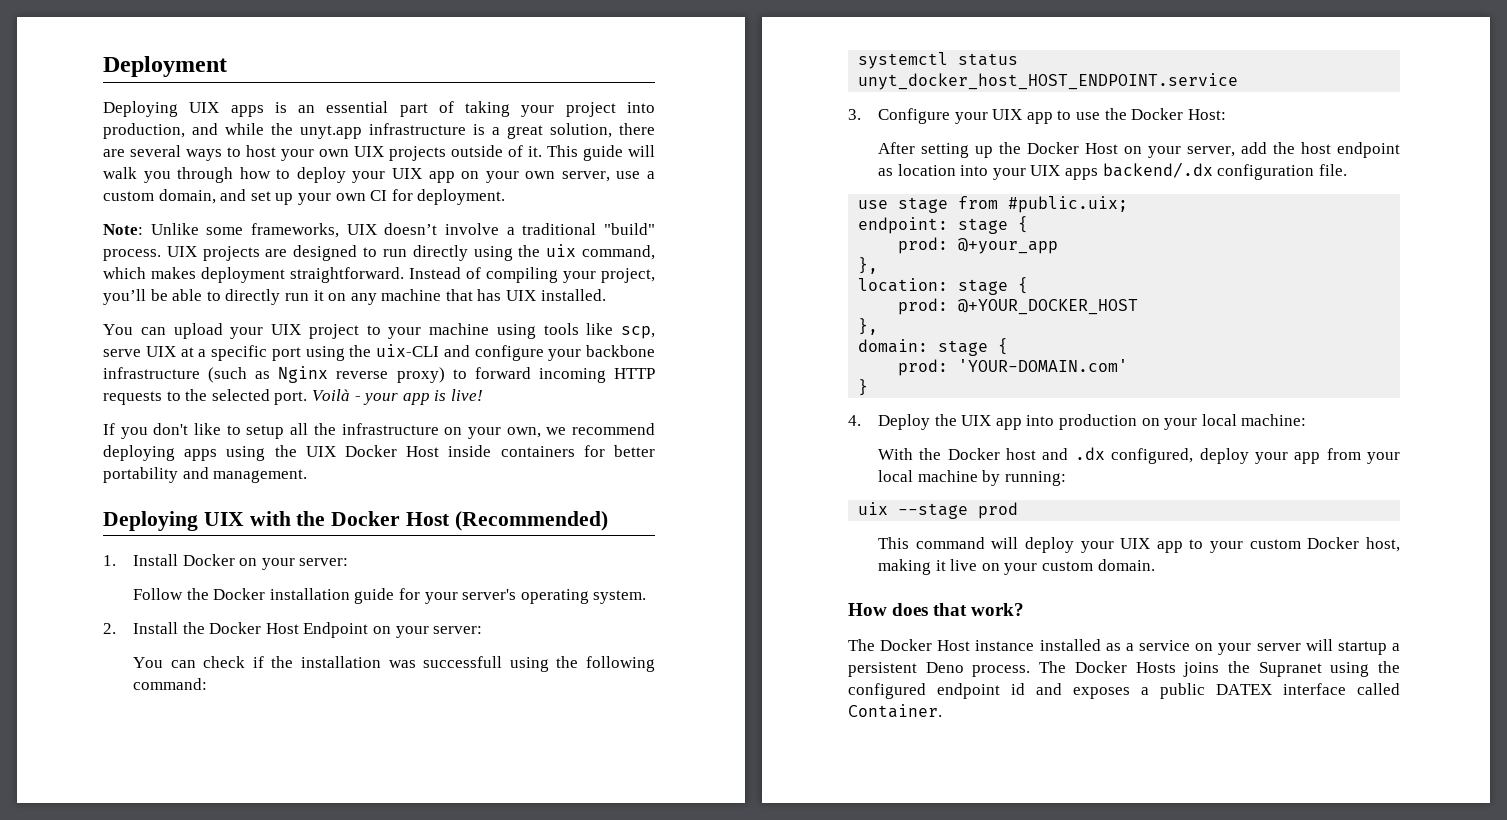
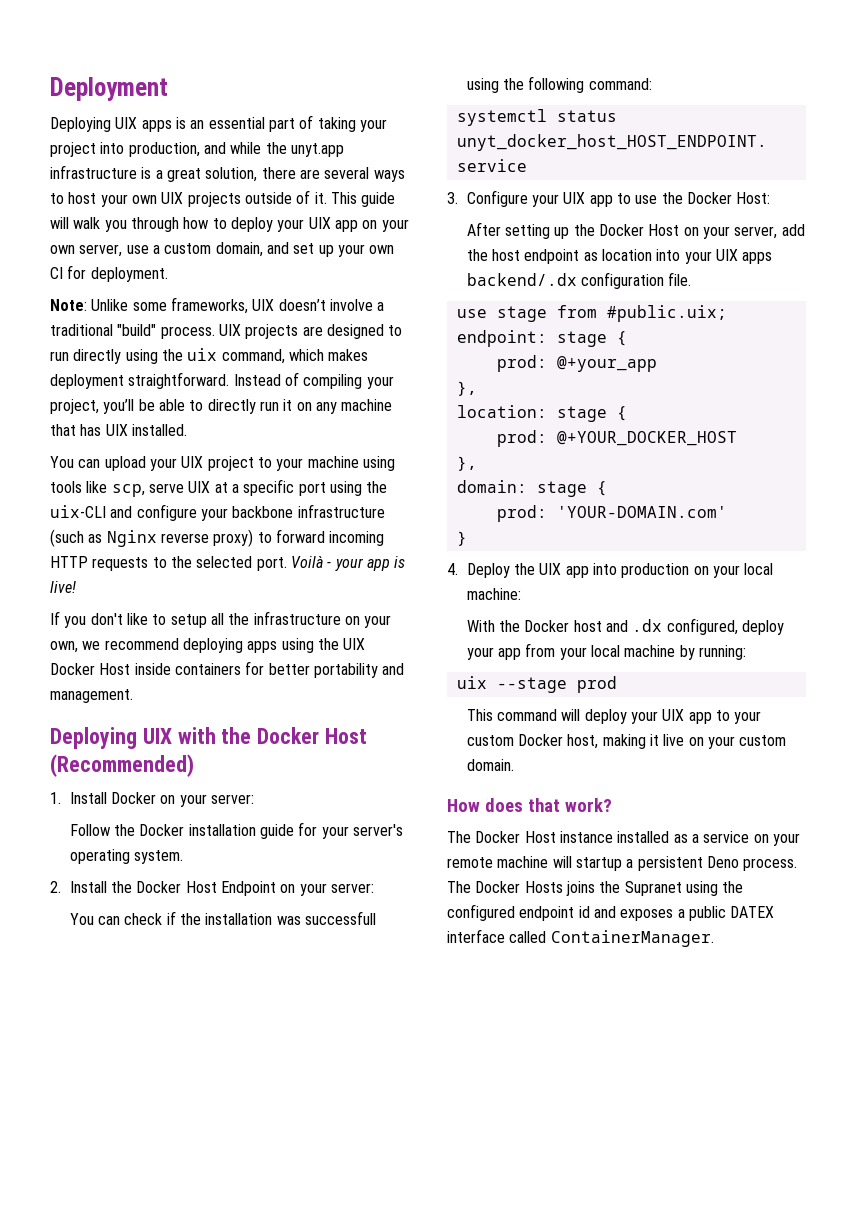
[1256,643,1301,651] server -> [447,856,549,868] remote machine
[848,704,942,718] Container. -> [550,930,714,947] ContainerManager.

